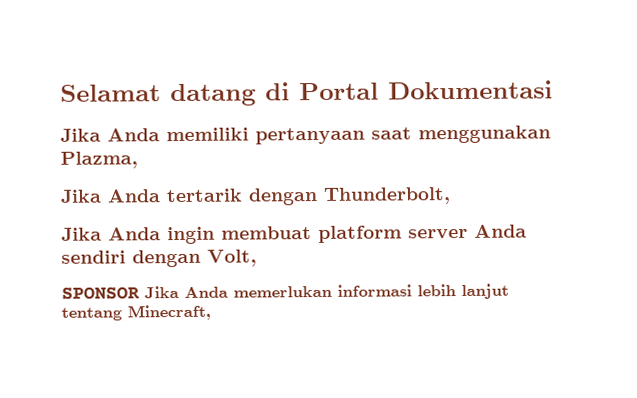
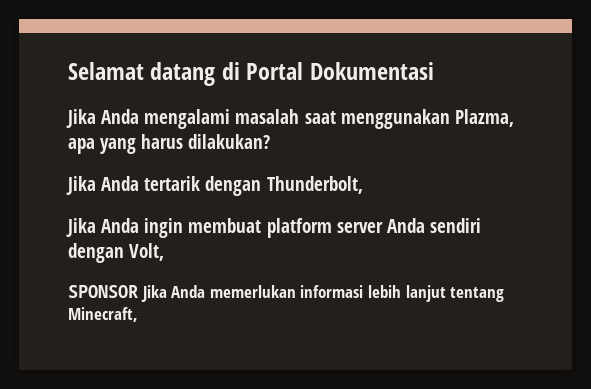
[166,127,365,145] memiliki pertanyaan -> [144,109,300,129] mengalami masalah
(138, 160) none -> [68,134,271,154] apa yang harus dilakukan?

